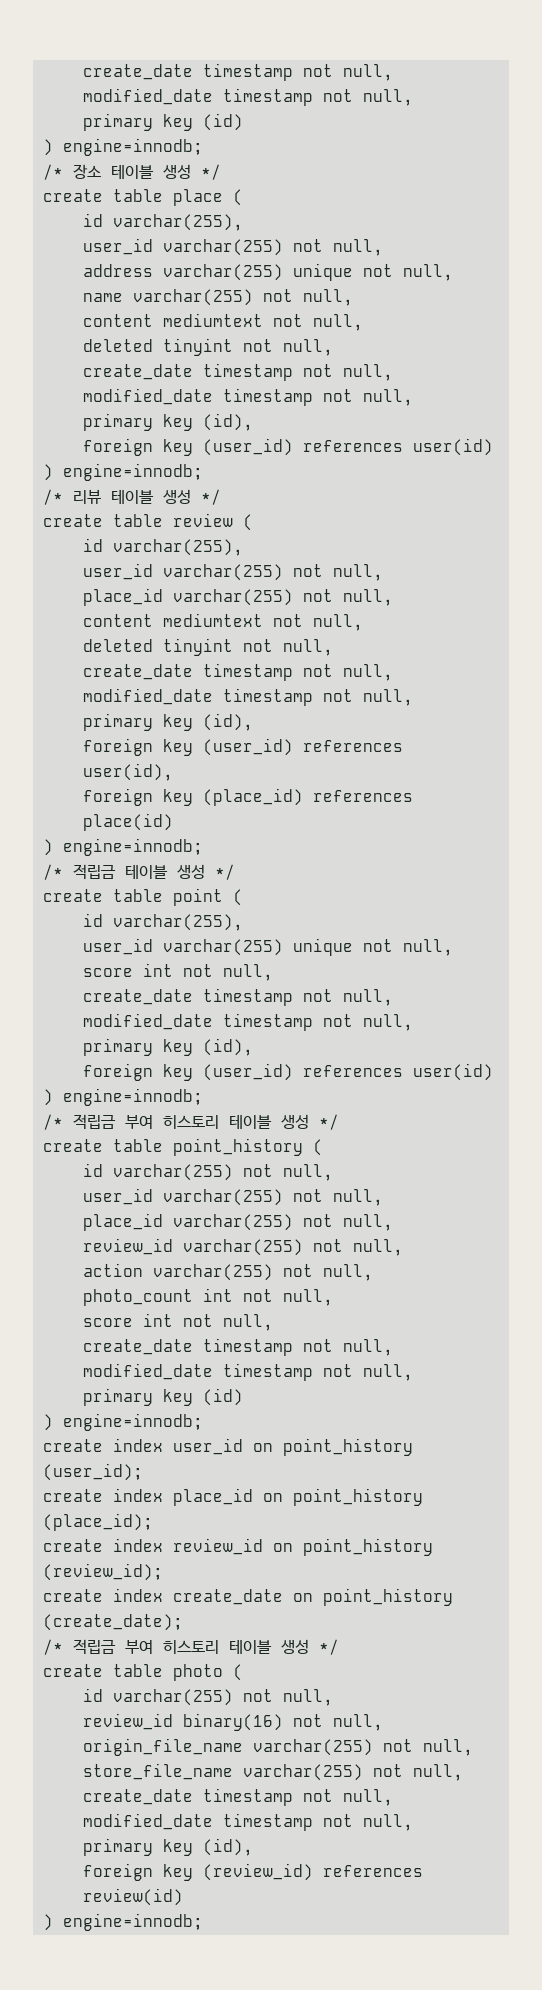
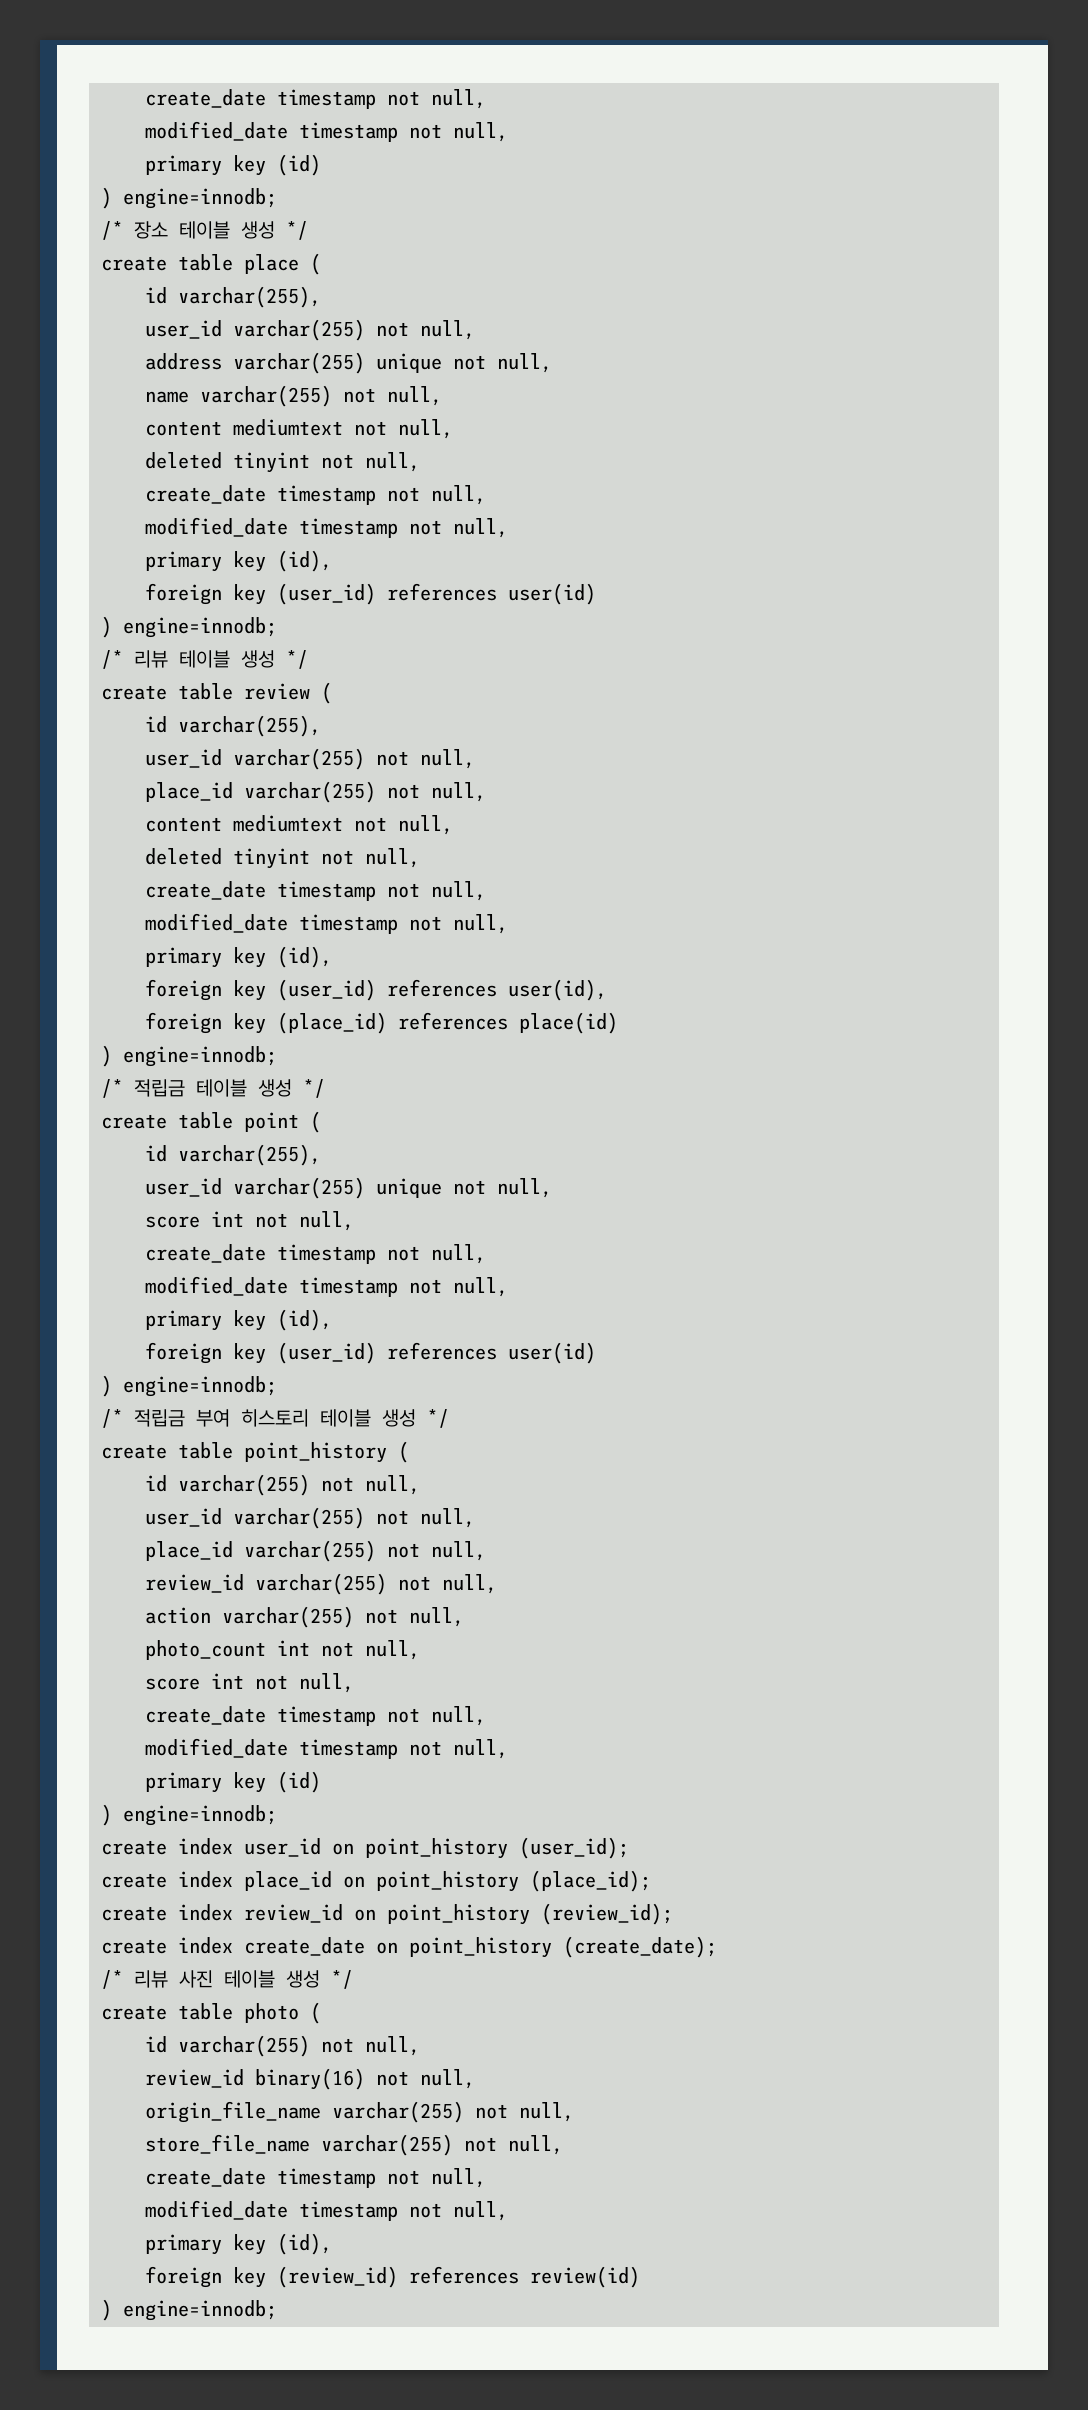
[73,1639,220,1655] 적립금 부여 히스토리 -> [134,1970,214,1988] 리뷰 사진

